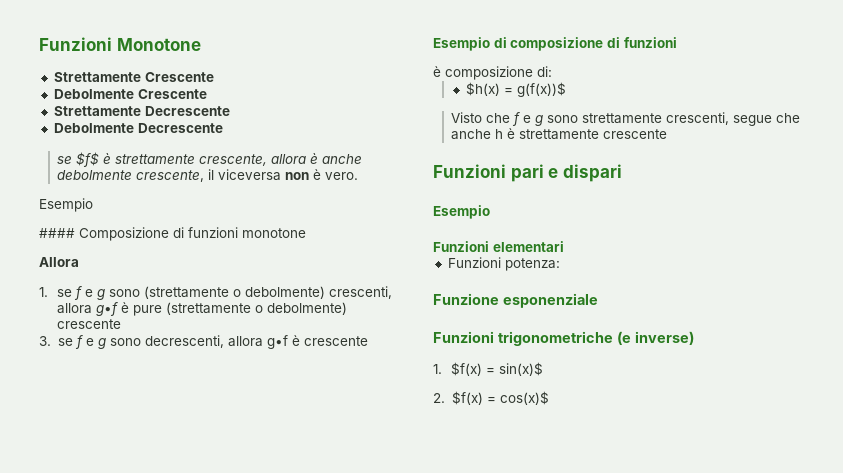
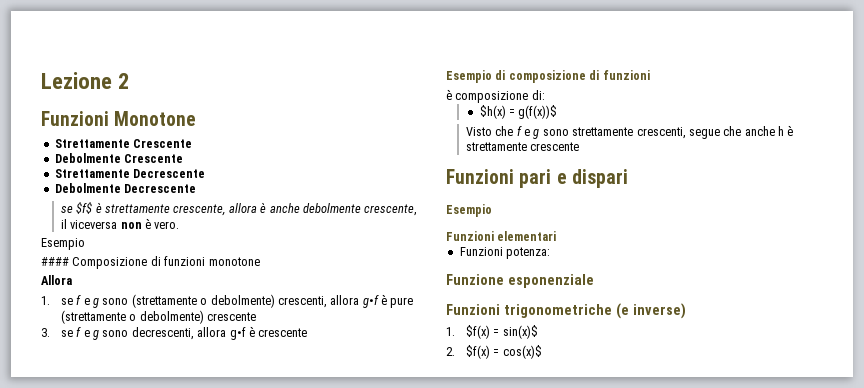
(39, 44) none -> [41,72,130,89] Lezione 2 //

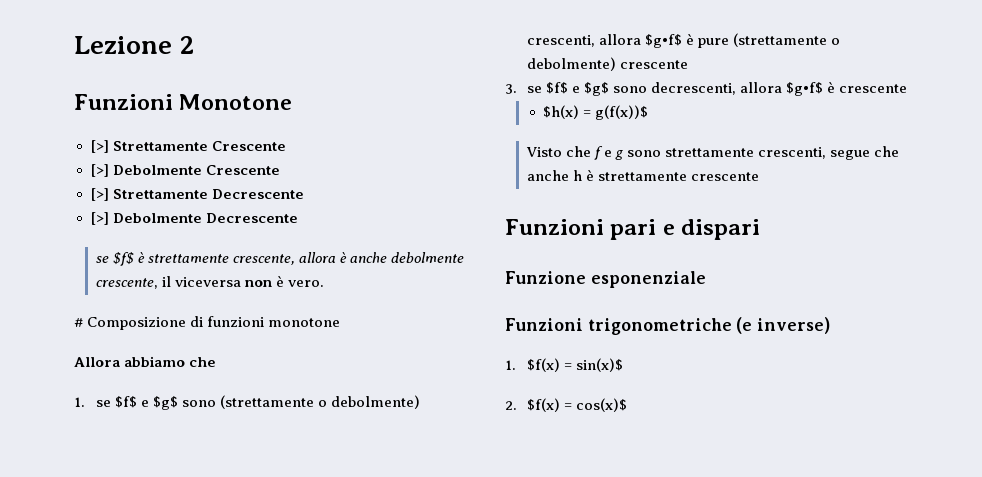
(197, 118) none -> [90,140,109,153] [>]
(193, 143) none -> [90,164,109,177] [>]
(184, 158) none -> [90,188,109,201] [>]
(206, 173) none -> [90,212,109,225] [>]
[41,238,85,250] [41,257,69,266] Esempio // #### -> [74,318,83,327] #
(72, 280) none -> [124,356,217,367] abbiamo che
[76,295,100,308] f e g -> [114,396,179,410] $f$ e $g$
[362,295,379,308] g•f -> [644,34,682,48] $g•f$
[76,327,100,340] f e g -> [545,82,610,96] $f$ e $g$
[229,327,246,340] g•f -> [786,82,824,96] $g•f$
[446,70,650,83] [446,89,545,103] // Esempio di composizione di funzioni // è composizione di: -> (908, 88) none
[446,204,492,217] [446,231,557,241] [459,247,551,259] // Esempio // Funzioni elementari // Funzioni potenza: -> (761, 229) none

